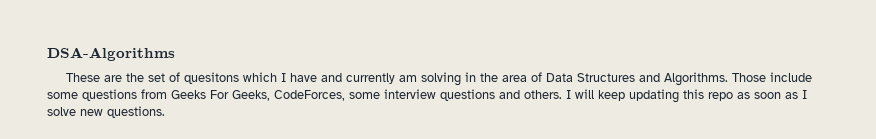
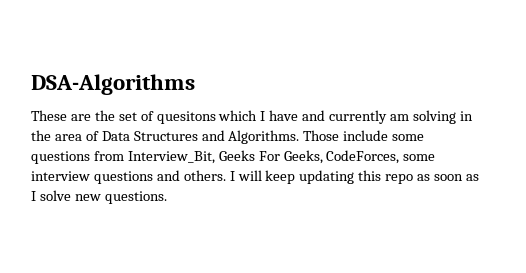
(167, 94) none -> [127,151,215,164] Interview_Bit,

